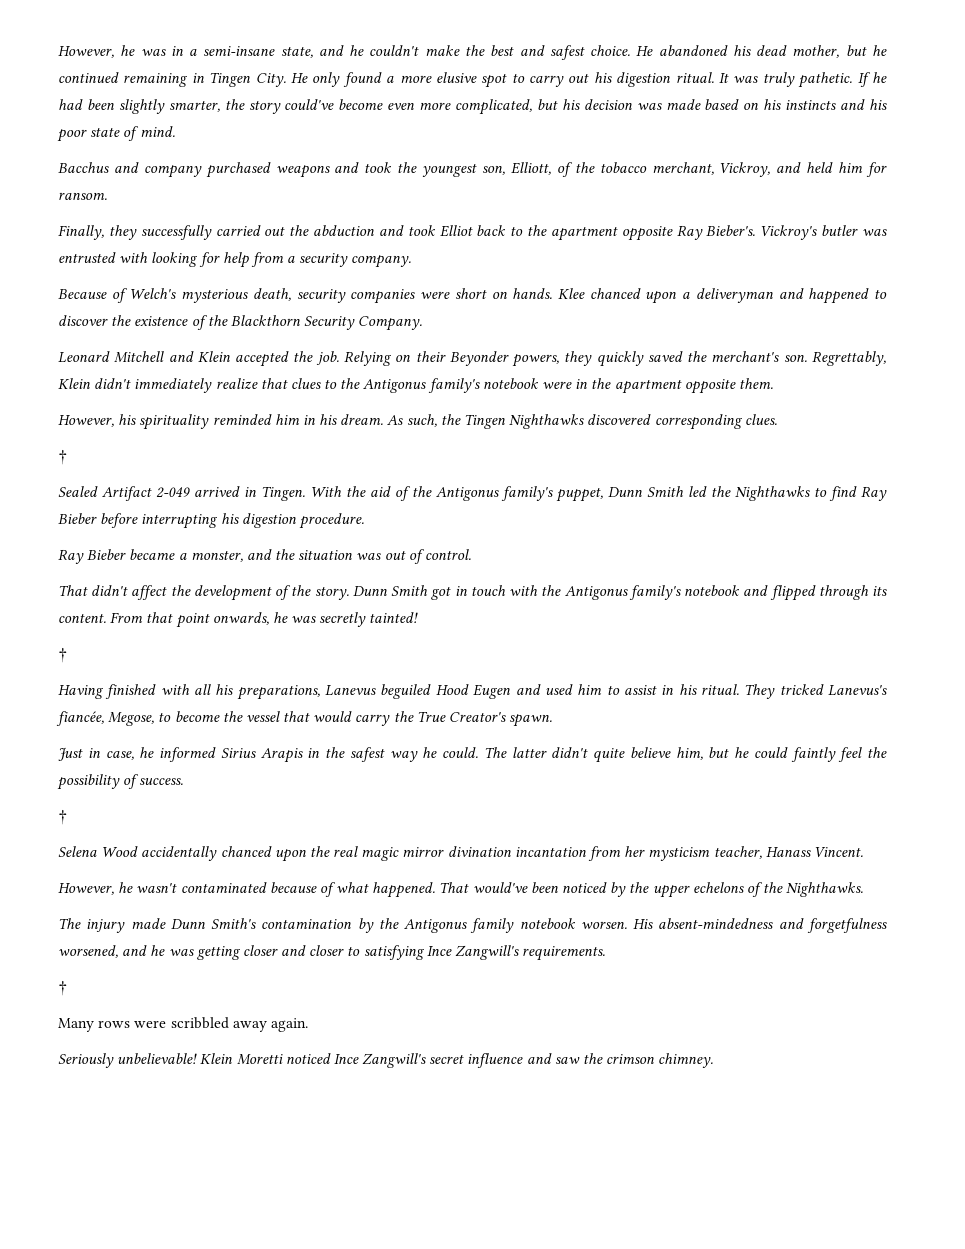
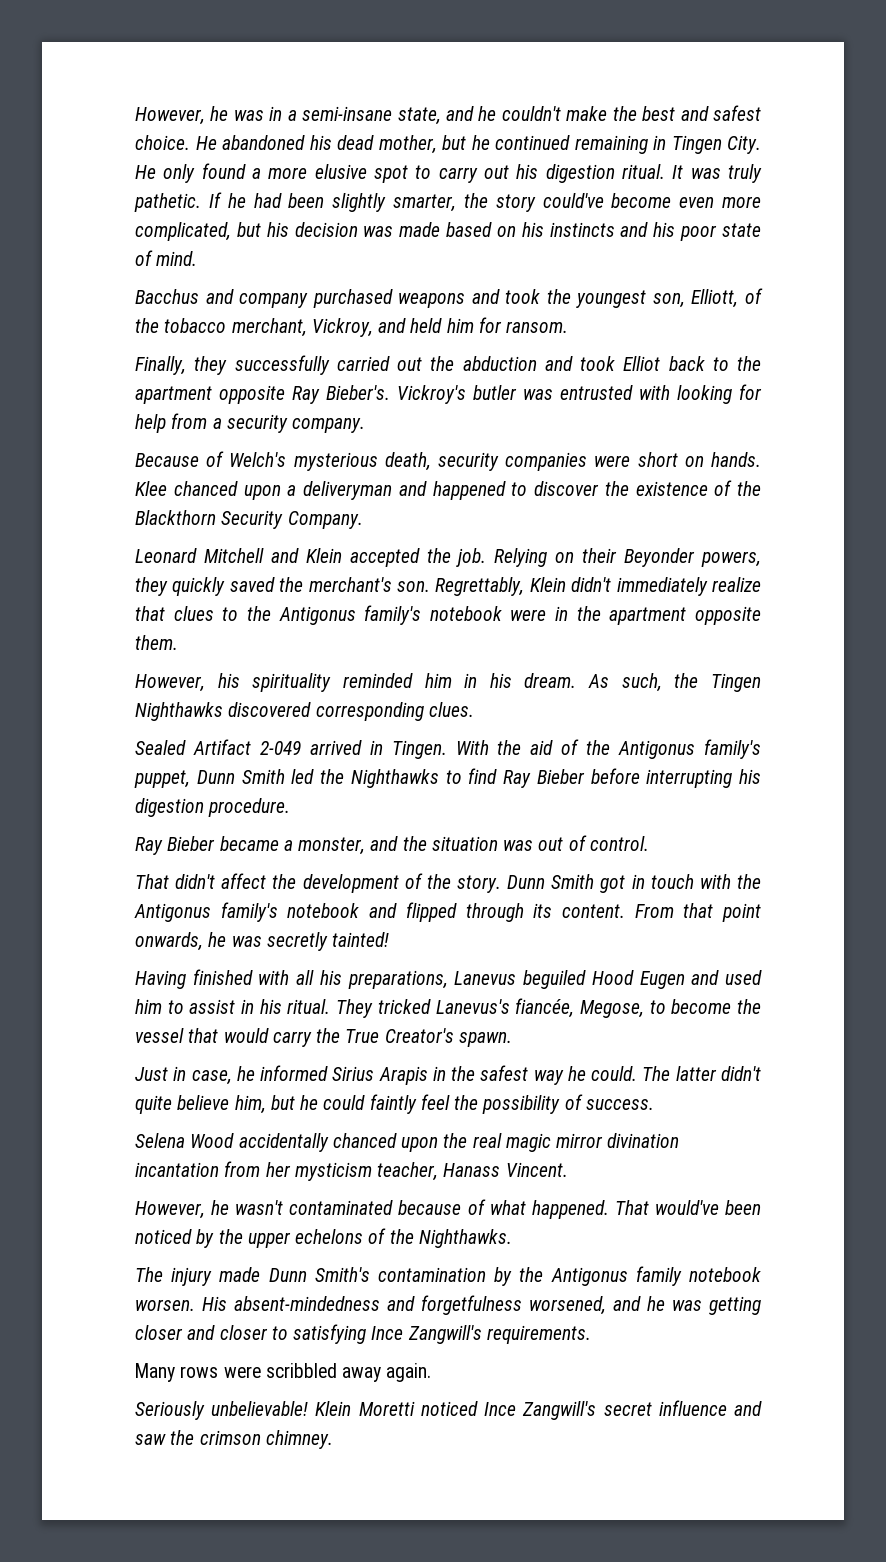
[58,449,67,465] // † -> (474, 709) none
[58,647,67,663] // † -> (390, 939) none
[58,809,67,825] // † -> (654, 1104) none
[58,980,67,996] // † -> (591, 1334) none

